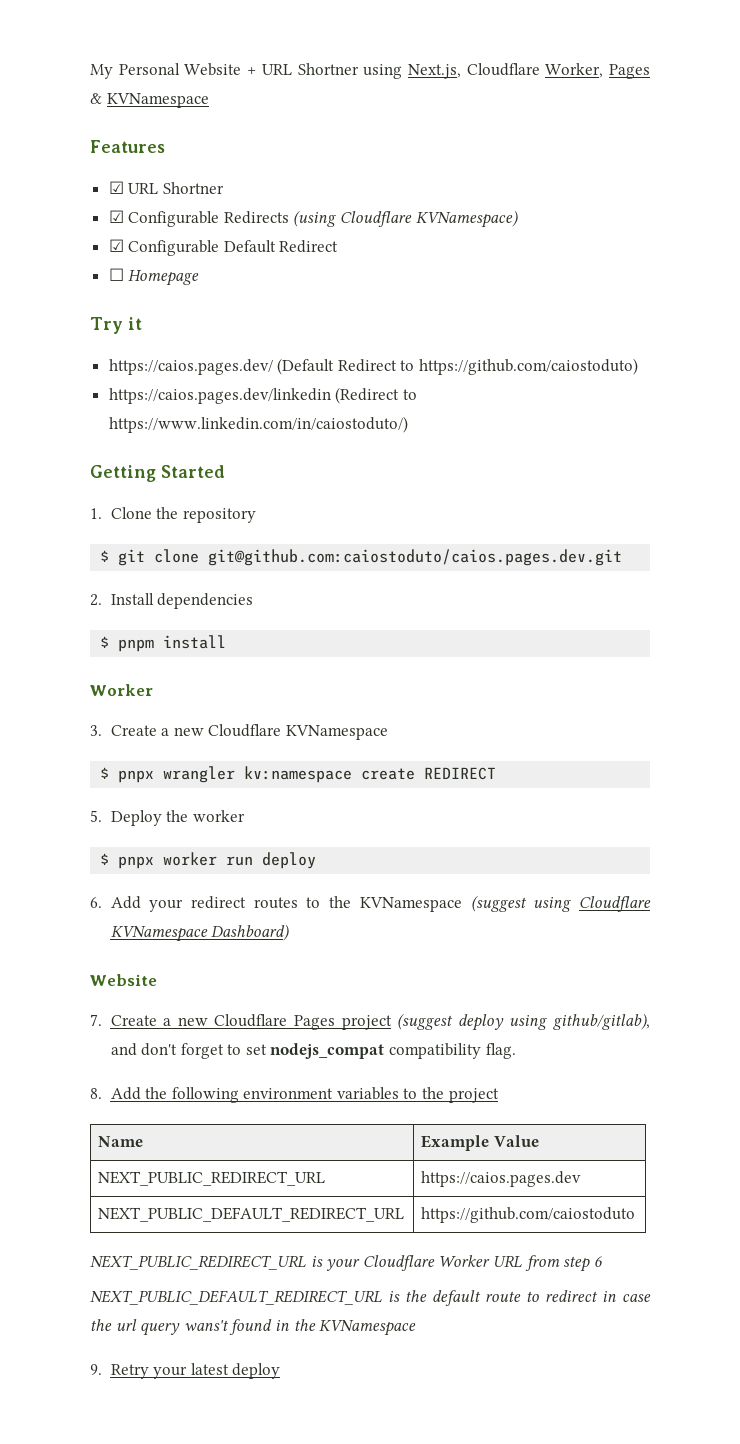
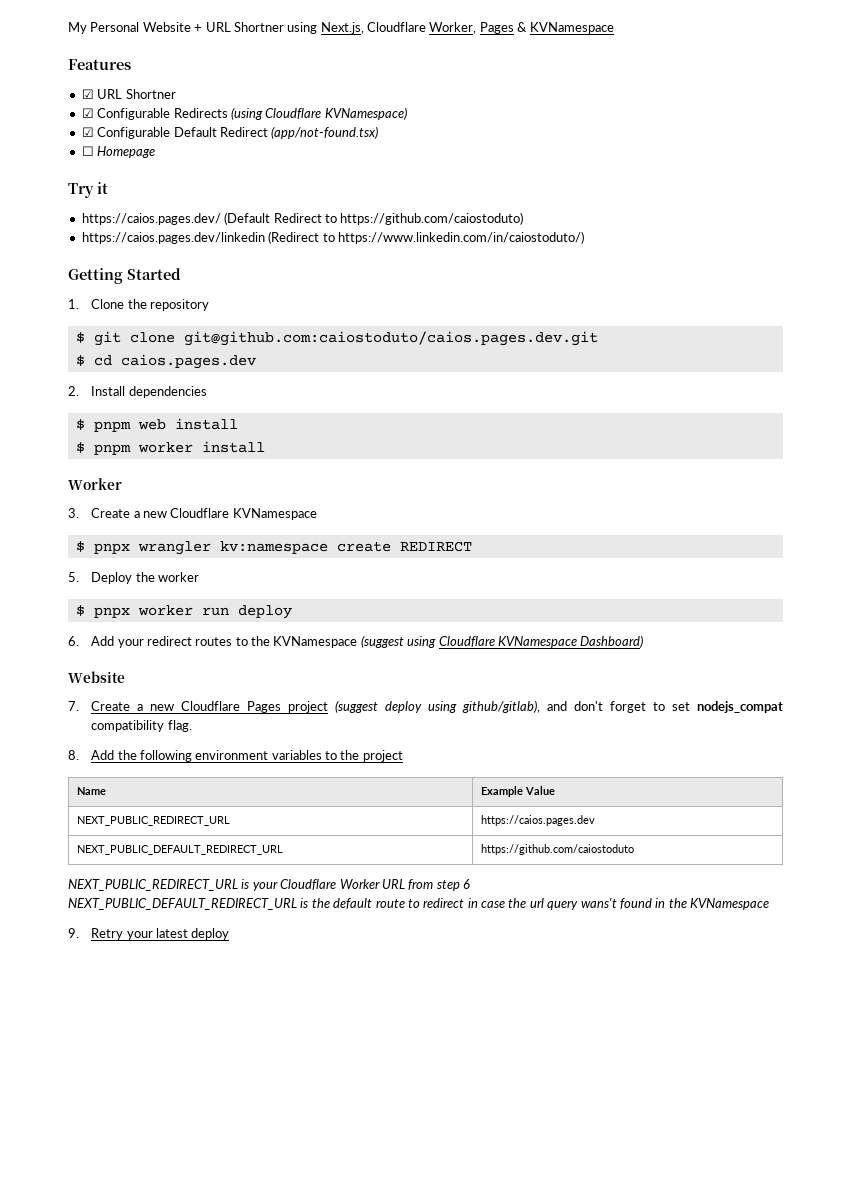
(339, 246) none -> [271,126,379,139] (app/not-found.tsx)
(623, 557) none -> [75,354,256,369] // $ cd caios.pages.dev
(155, 645) none -> [137,418,238,430] [75,442,193,455] web install // $ pnpm worker

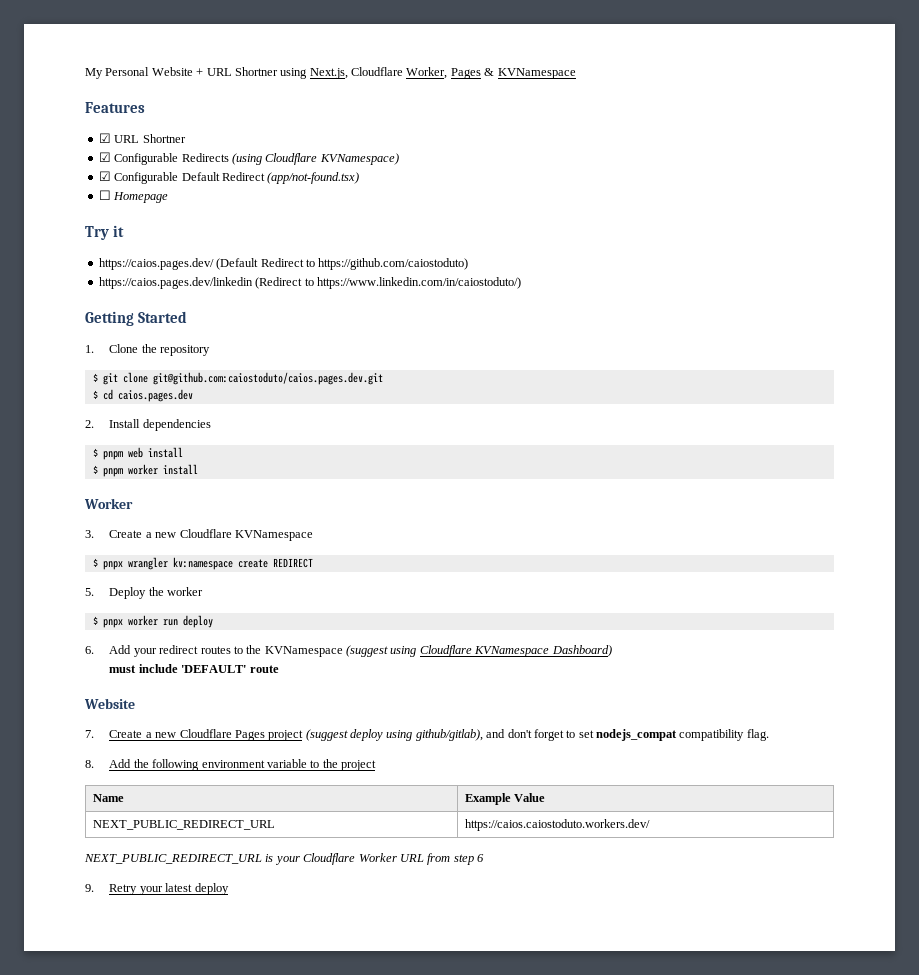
(644, 641) none -> [109,664,279,673] // must include 'DEFAULT' route
[271,750,322,760] variables -> [266,759,307,768] variable
[480,815,595,826] [76,845,283,855] [480,844,634,855] https://caios.pages.dev // NEXT_PUBLIC_DEFAULT_REDIRECT_URL | https://github.com/caiostoduto -> [465,819,651,831] https://caios.caiostoduto.workers.dev/
[68,898,769,910] // NEXT_PUBLIC_DEFAULT_REDIRECT_URL is the default route to redirect in case the url query wans't found in the KVNamespace -> (484, 858) none

